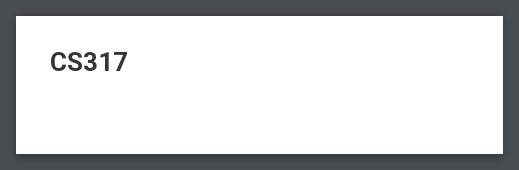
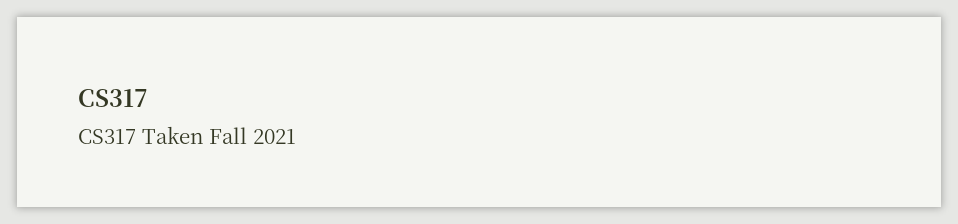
[50,52,128,71] CS317 -> [78,89,148,107] [78,126,296,144] CS317 // CS317 Taken Fall 2021

